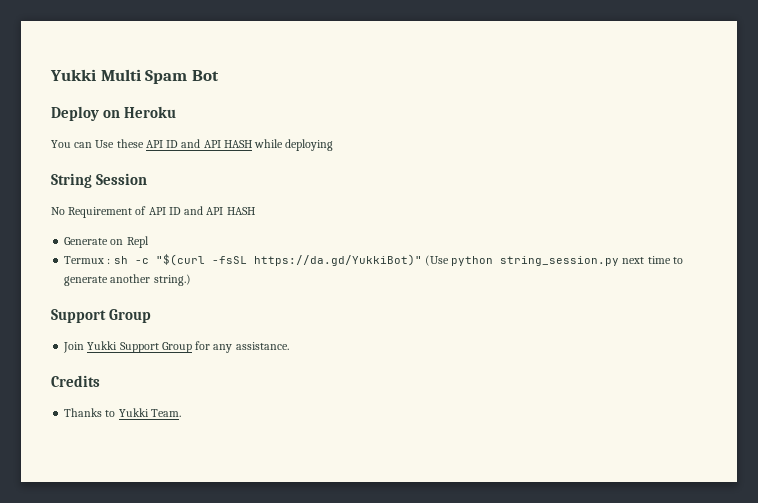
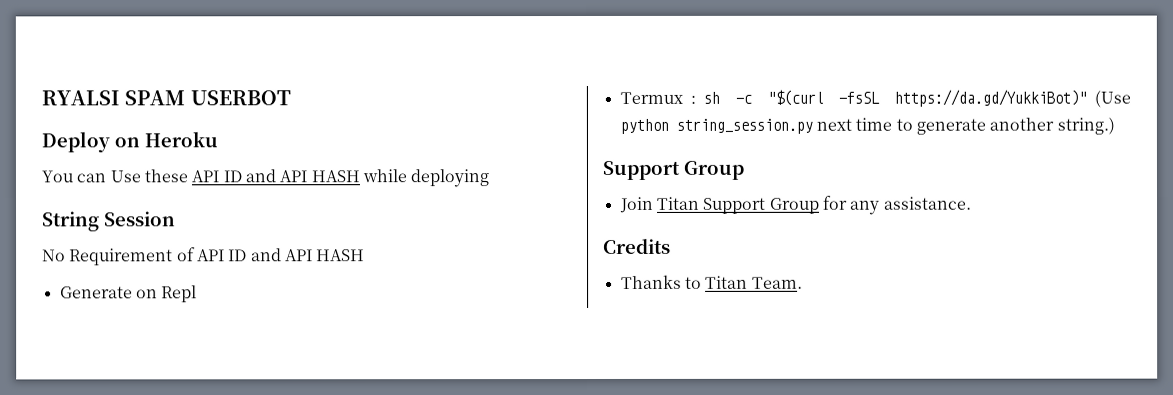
[50,69,219,84] Yukki Multi Spam Bot -> [41,90,291,106] RYALSI SPAM USERBOT
[87,341,118,350] Yukki -> [655,196,700,210] Titan
[118,408,149,417] Yukki -> [705,275,749,289] Titan

